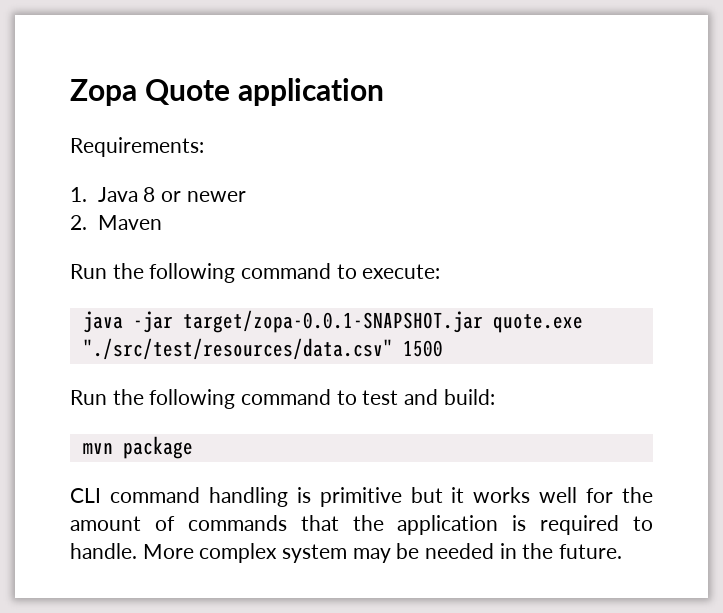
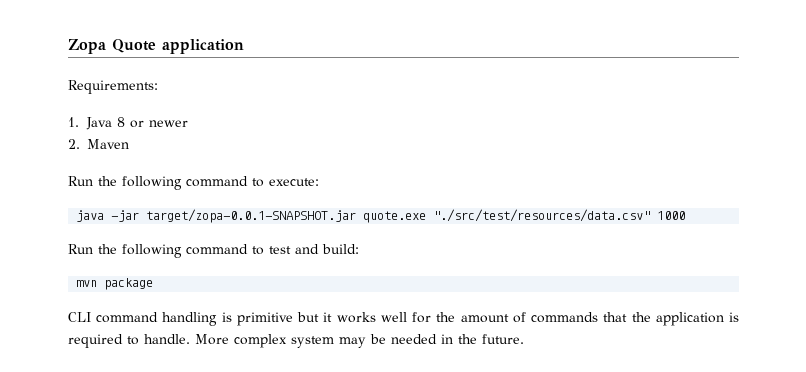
[402,340,443,357] 1500 -> [657,211,686,220] 1000

